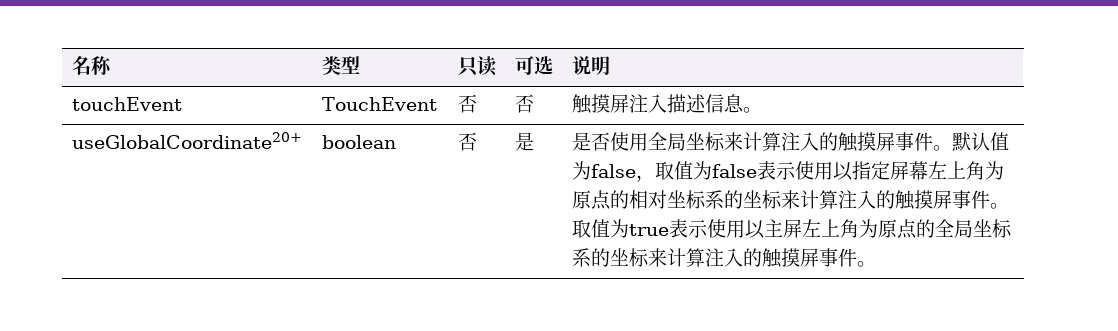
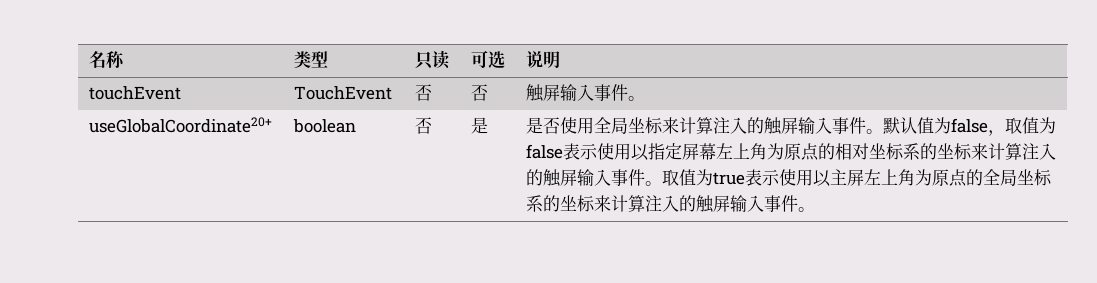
[590,94,744,113] 摸屏注入描述信息 -> [542,84,628,101] 屏输入事件
[856,132,895,151] 摸屏 -> [780,117,832,134] 屏输入
[913,190,952,209] 摸屏 -> [559,169,611,186] 屏输入
[780,248,819,267] 摸屏 -> [712,195,764,212] 屏输入

